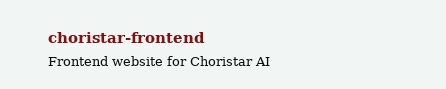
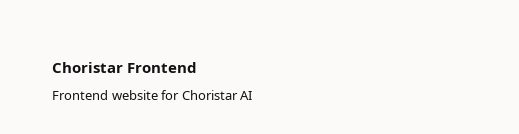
[48,32,205,43] choristar-frontend -> [52,62,198,73] Choristar Frontend

